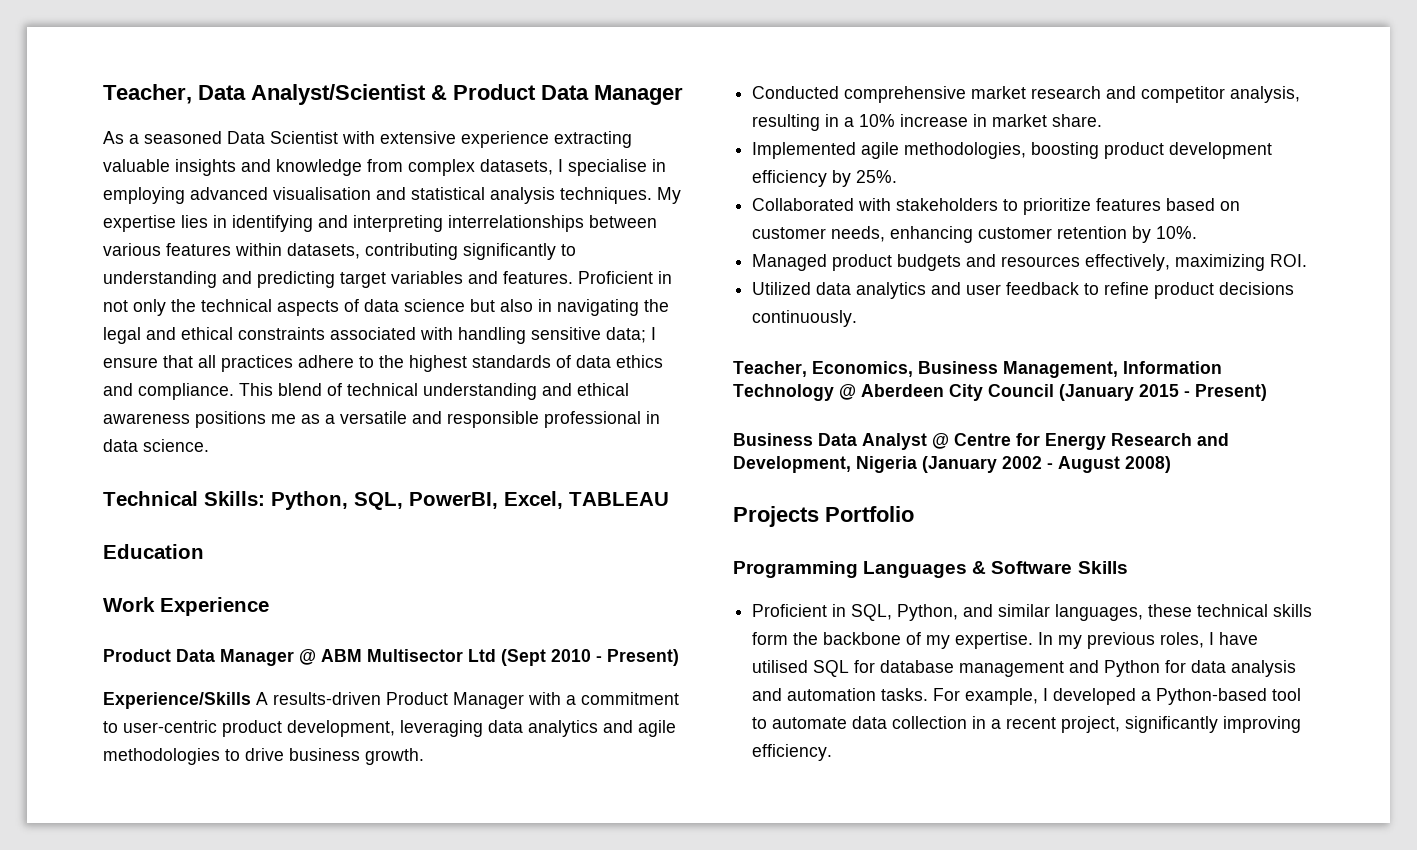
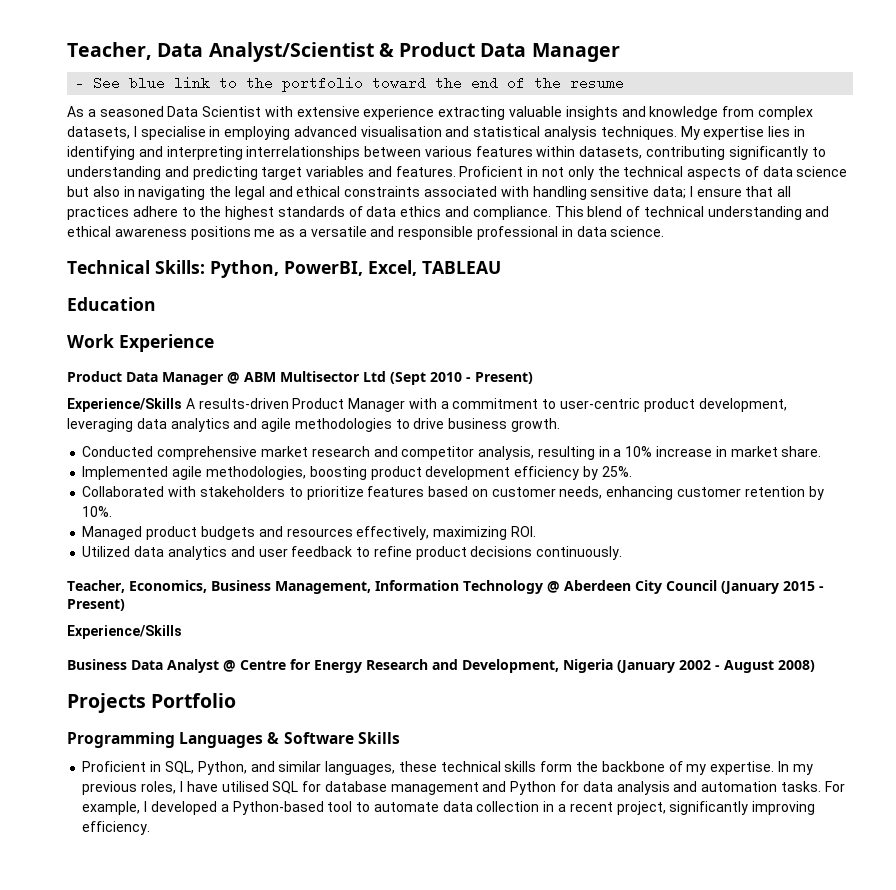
(683, 95) none -> [75,76,625,92] // - See blue link to the portfolio toward the end of the resume
[354,492,403,510] SQL, -> (279, 269) none
(1267, 392) none -> [67,625,182,639] // Experience/Skills

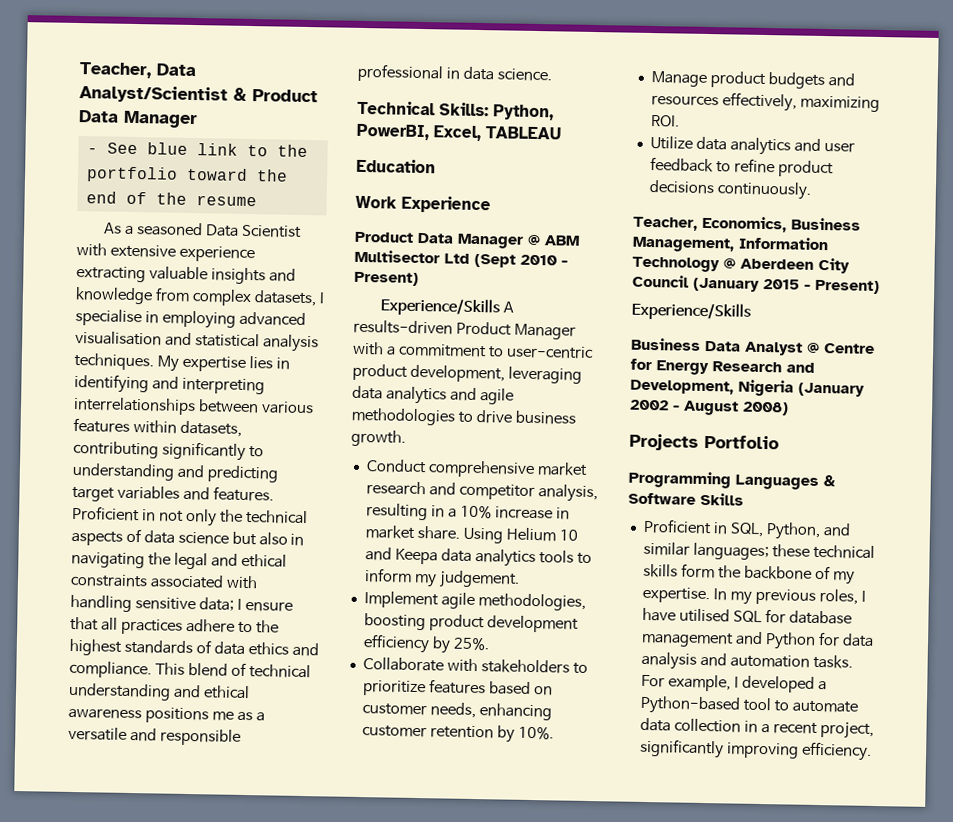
[82,446,154,457] Conducted -> [365,459,427,474] Conduct
[82,466,169,480] // Implemented -> [462,527,578,544] [364,547,592,568] [363,568,520,589] [363,591,439,609] Using Helium 10 and Keepa data analytics tools to inform my judgement. // Implement
[82,486,165,497] Collaborated -> [362,657,444,672] Collaborate
[82,526,143,540] Managed -> [650,70,707,87] Manage
[82,546,131,557] Utilized -> [649,135,693,150] Utilize
[325,761,396,775] languages, -> [692,542,769,561] languages;

